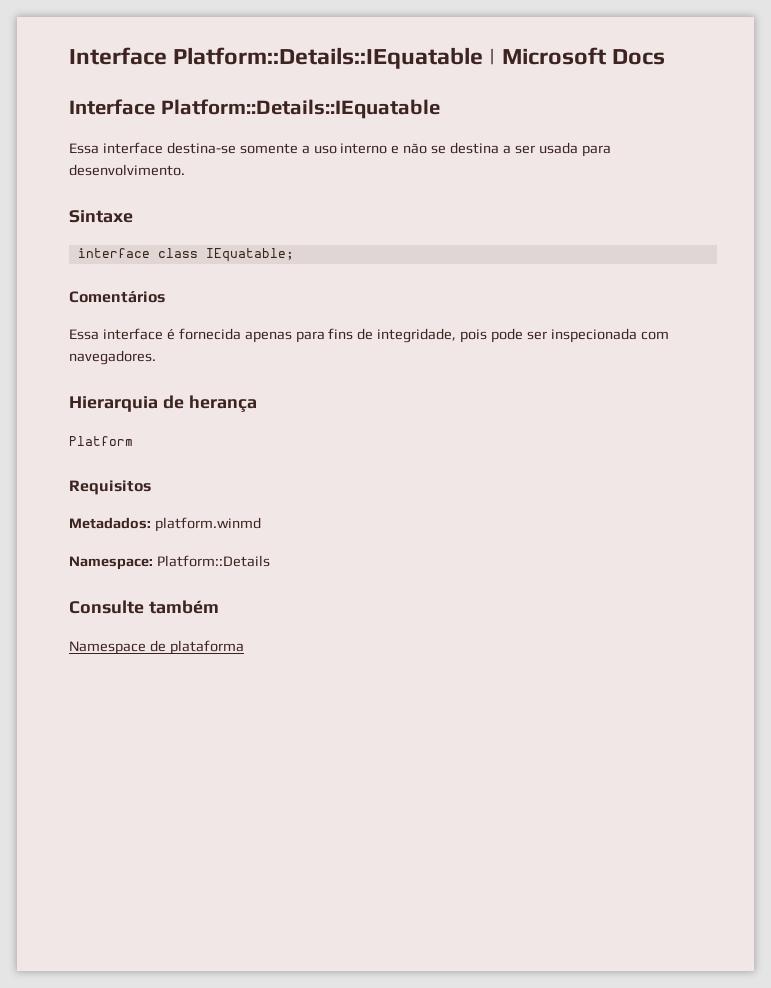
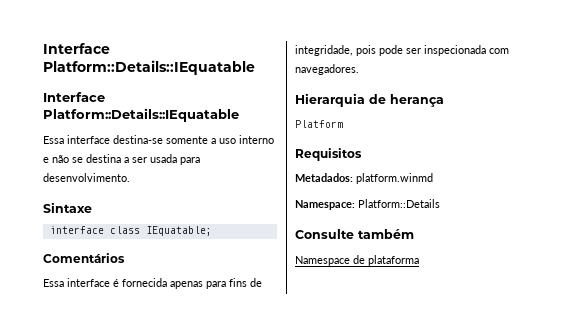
[69,47,665,69] Interface Platform::Details::IEquatable | Microsoft Docs -> [43,43,110,54] [43,60,255,75] Interface Platform::Details::IEquatable

